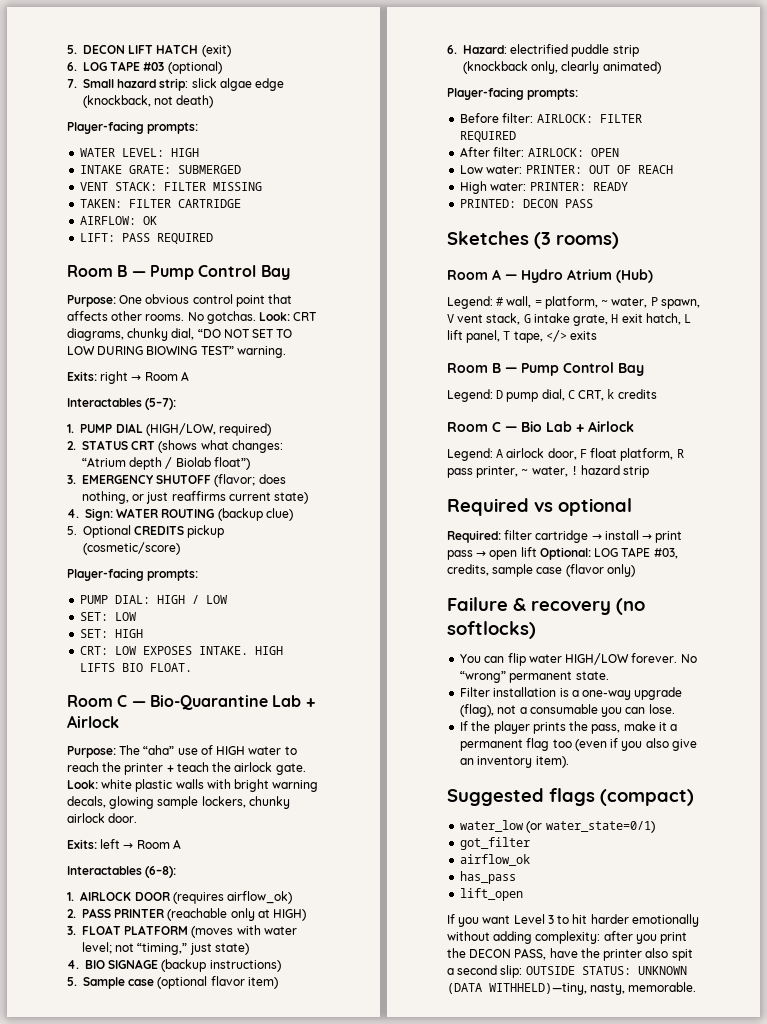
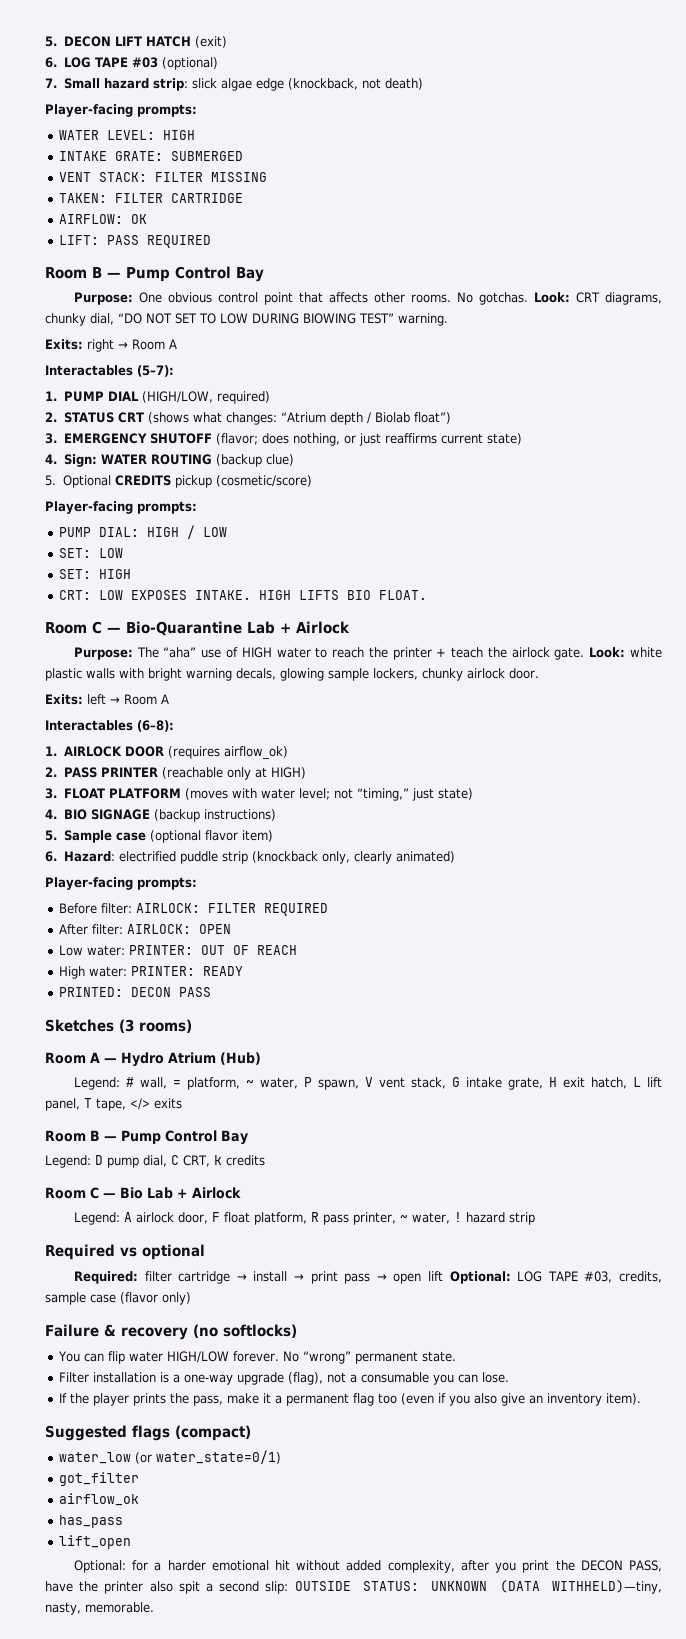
[447,914,699,927] [447,931,601,944] If you want Level 3 to hit harder emotionally without adding complexity: -> [73,1560,455,1573] Optional: for a harder emotional hit without added complexity,

